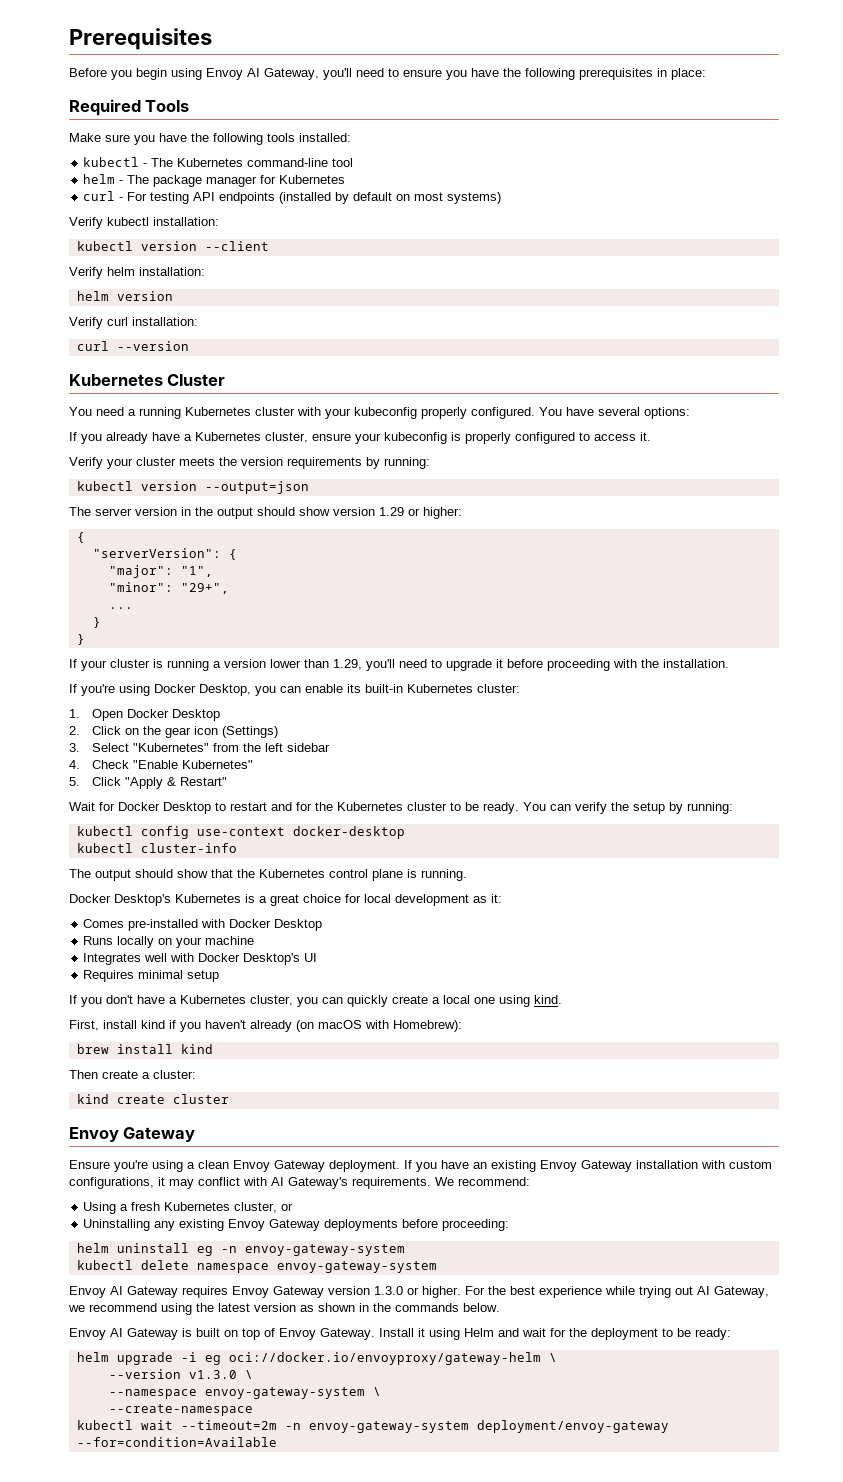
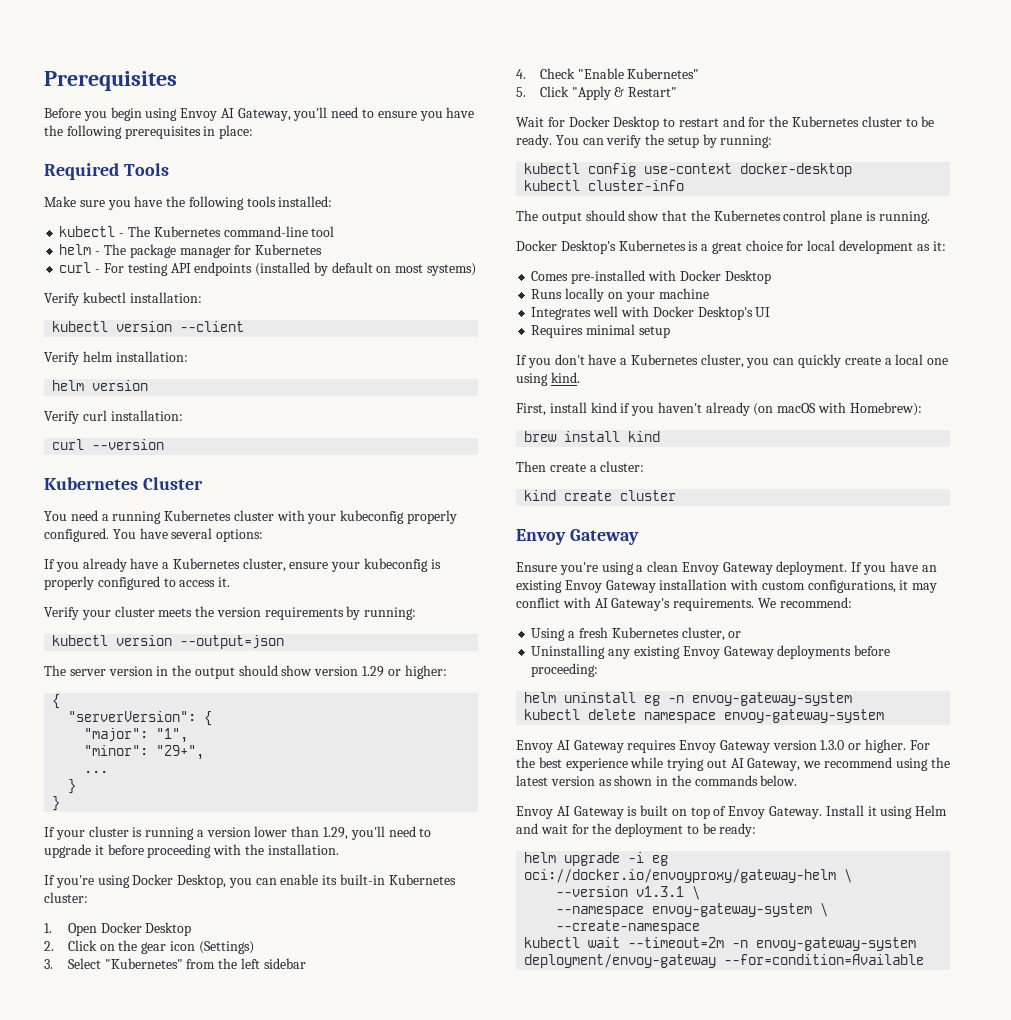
[188,1370,237,1379] v1.3.0 -> [636,886,685,897] v1.3.1

